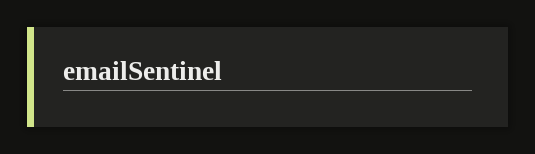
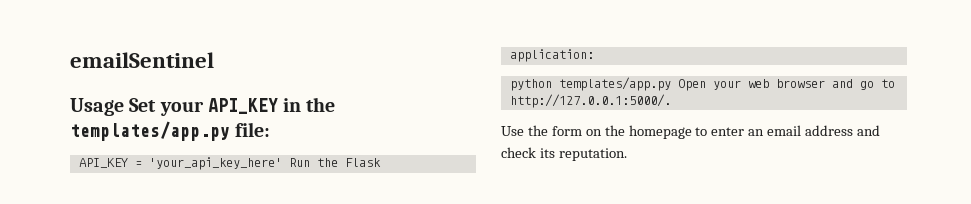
(222, 70) none -> [70,97,336,116] [70,121,271,141] [78,157,381,170] [509,49,594,62] [509,77,895,91] [509,94,671,108] [501,125,881,139] [501,147,627,161] // Usage Set your API_KEY in the templates/app.py file: // API_KEY = 'your_api_key_here' Run the Flask application: // python templates/app.py Open your web browser and go to http://127.0.0.1:5000/. // Use the form on the homepage to enter an email address and check its reputation.

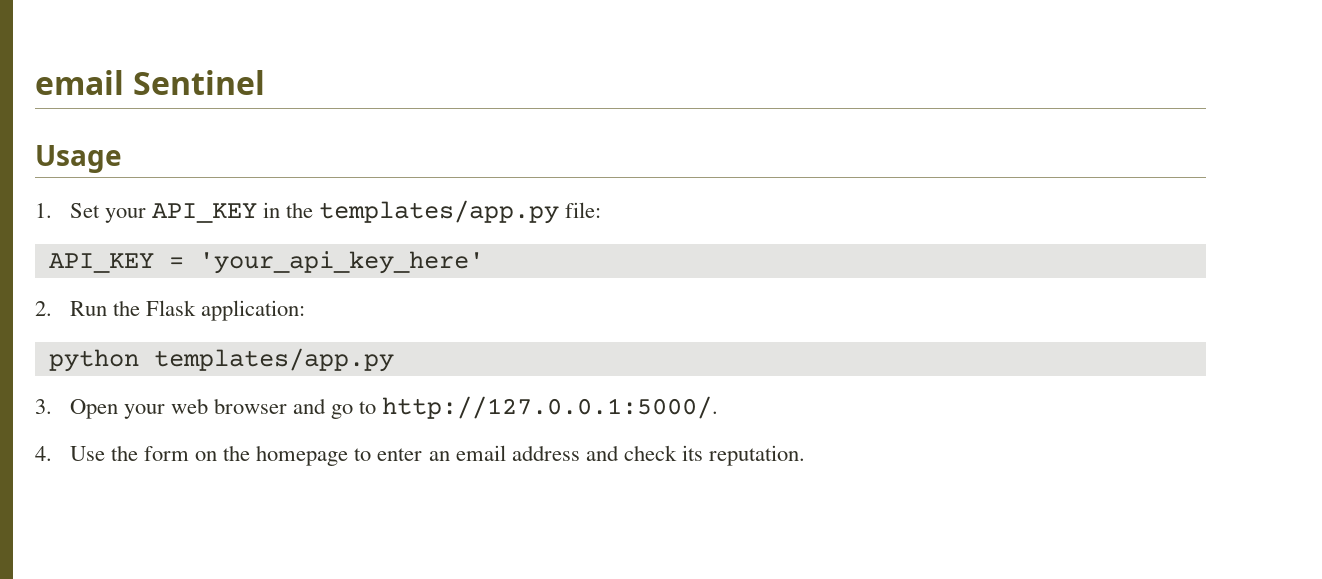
[70,52,214,68] emailSentinel -> [35,70,265,95] email Sentinel
(124, 107) none -> [35,203,52,218] // 1.
(282, 163) none -> [35,301,52,316] // 2.
(671, 84) none -> [35,399,52,414] // 3.
(671, 101) none -> [35,446,52,461] 4.

